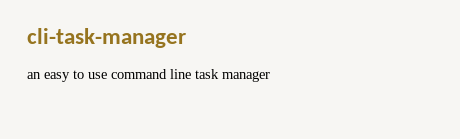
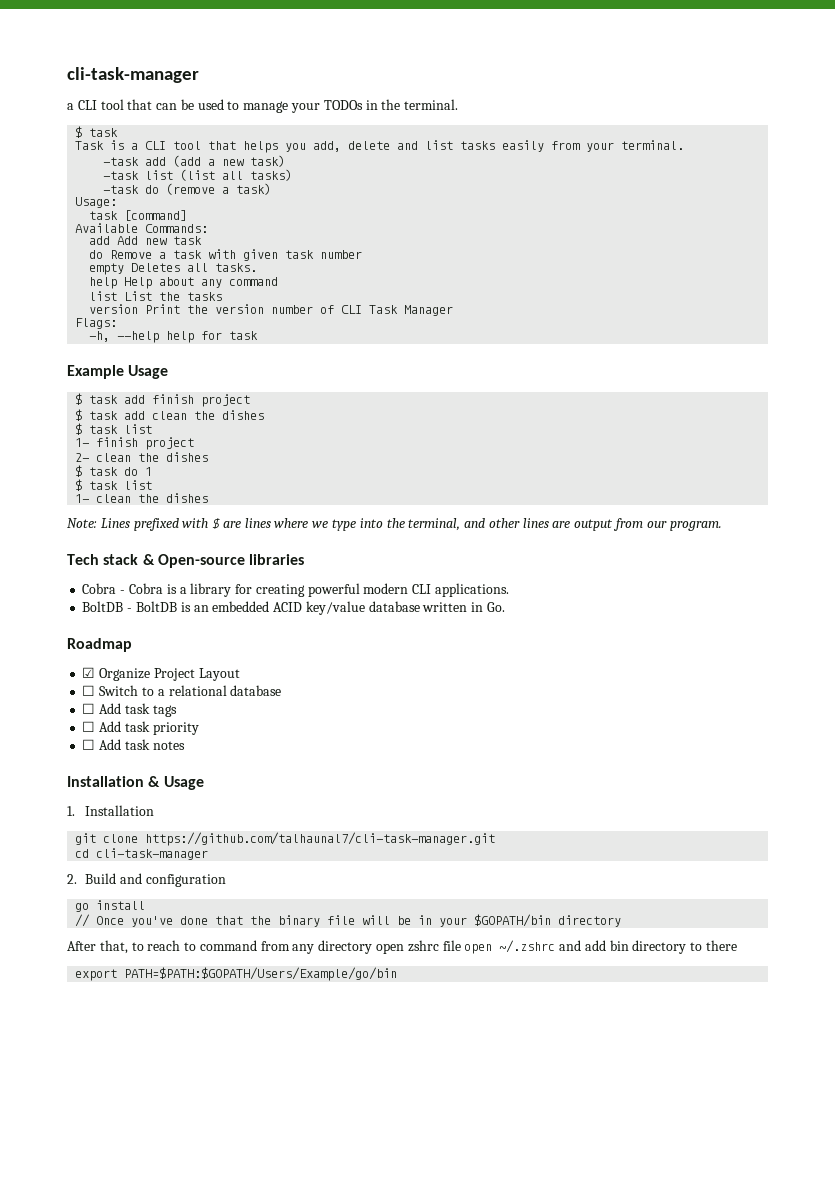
[27,28,186,48] [27,69,270,82] cli-task-manager // an easy to use command line task manager -> [67,67,199,83] [67,99,459,113] [75,126,119,138] [75,140,685,153] [103,155,286,167] [103,169,293,181] [103,183,272,195] [75,197,118,208] [89,210,188,221] [75,223,209,233] [89,236,203,245] [89,249,363,261] [89,263,258,275] [89,277,279,289] [89,291,223,301] [89,304,454,316] [75,318,118,329] [89,331,259,343] [67,365,169,379] [75,393,251,407] [75,409,265,421] [75,423,153,435] [75,437,195,450] [75,452,209,462] [75,465,153,477] [75,479,153,491] [75,493,209,503] [67,518,722,531] [67,554,305,568] [82,583,509,597] [82,601,505,615] [67,638,132,652] [82,667,240,681] [82,685,282,696] [82,703,177,717] [82,721,199,735] [82,739,185,750] [67,776,204,790] [67,805,155,816] [75,832,496,846] [75,848,209,860] [67,873,226,887] [75,900,146,912] [75,914,622,927] [67,940,738,954] [75,967,398,981] cli-task-manager // a CLI tool that can be used to manage your TODOs in the terminal. // $ task // Task is a CLI tool that helps you add, delete and list tasks easily from your terminal. // -task add (add a new task) // -task list (list all tasks) // -task do (remove a task) // Usage: // task [command] // Available Commands: // add Add new task // do Remove a task with given task number // empty Deletes all tasks. // help Help about any command // list List the tasks // version Print the version number of CLI Task Manager // Flags: // -h, --help help for task // Example Usage // $ task add finish project // $ task add clean the dishes // $ task list // 1- finish project // 2- clean the dishes // $ task do 1 // $ task list // 1- clean the dishes // Note: Lines prefixed with $ are lines where we type into the terminal, and other lines are output from our program. // Tech stack & Open-source libraries // Cobra - Cobra is a library for creating powerful modern CLI applications. // BoltDB - BoltDB is an embedded ACID key/value database written in Go. // Roadmap // ☑ Organize Project Layout // ☐ Switch to a relational database // ☐ Add task tags // ☐ Add task priority // ☐ Add task notes // Installation & Usage // 1. Installation // git clone https://github.com/talhaunal7/cli-task-manager.git // cd cli-task-manager // 2. Build and configuration // go install // // Once you've done that the binary file will be in your $GOPATH/bin directory // After that, to reach to command from any directory open zshrc file open ~/.zshrc and add bin directory to there // export PATH=$PATH:$GOPATH/Users/Example/go/bin

